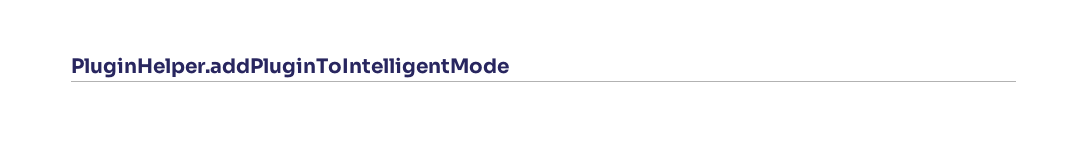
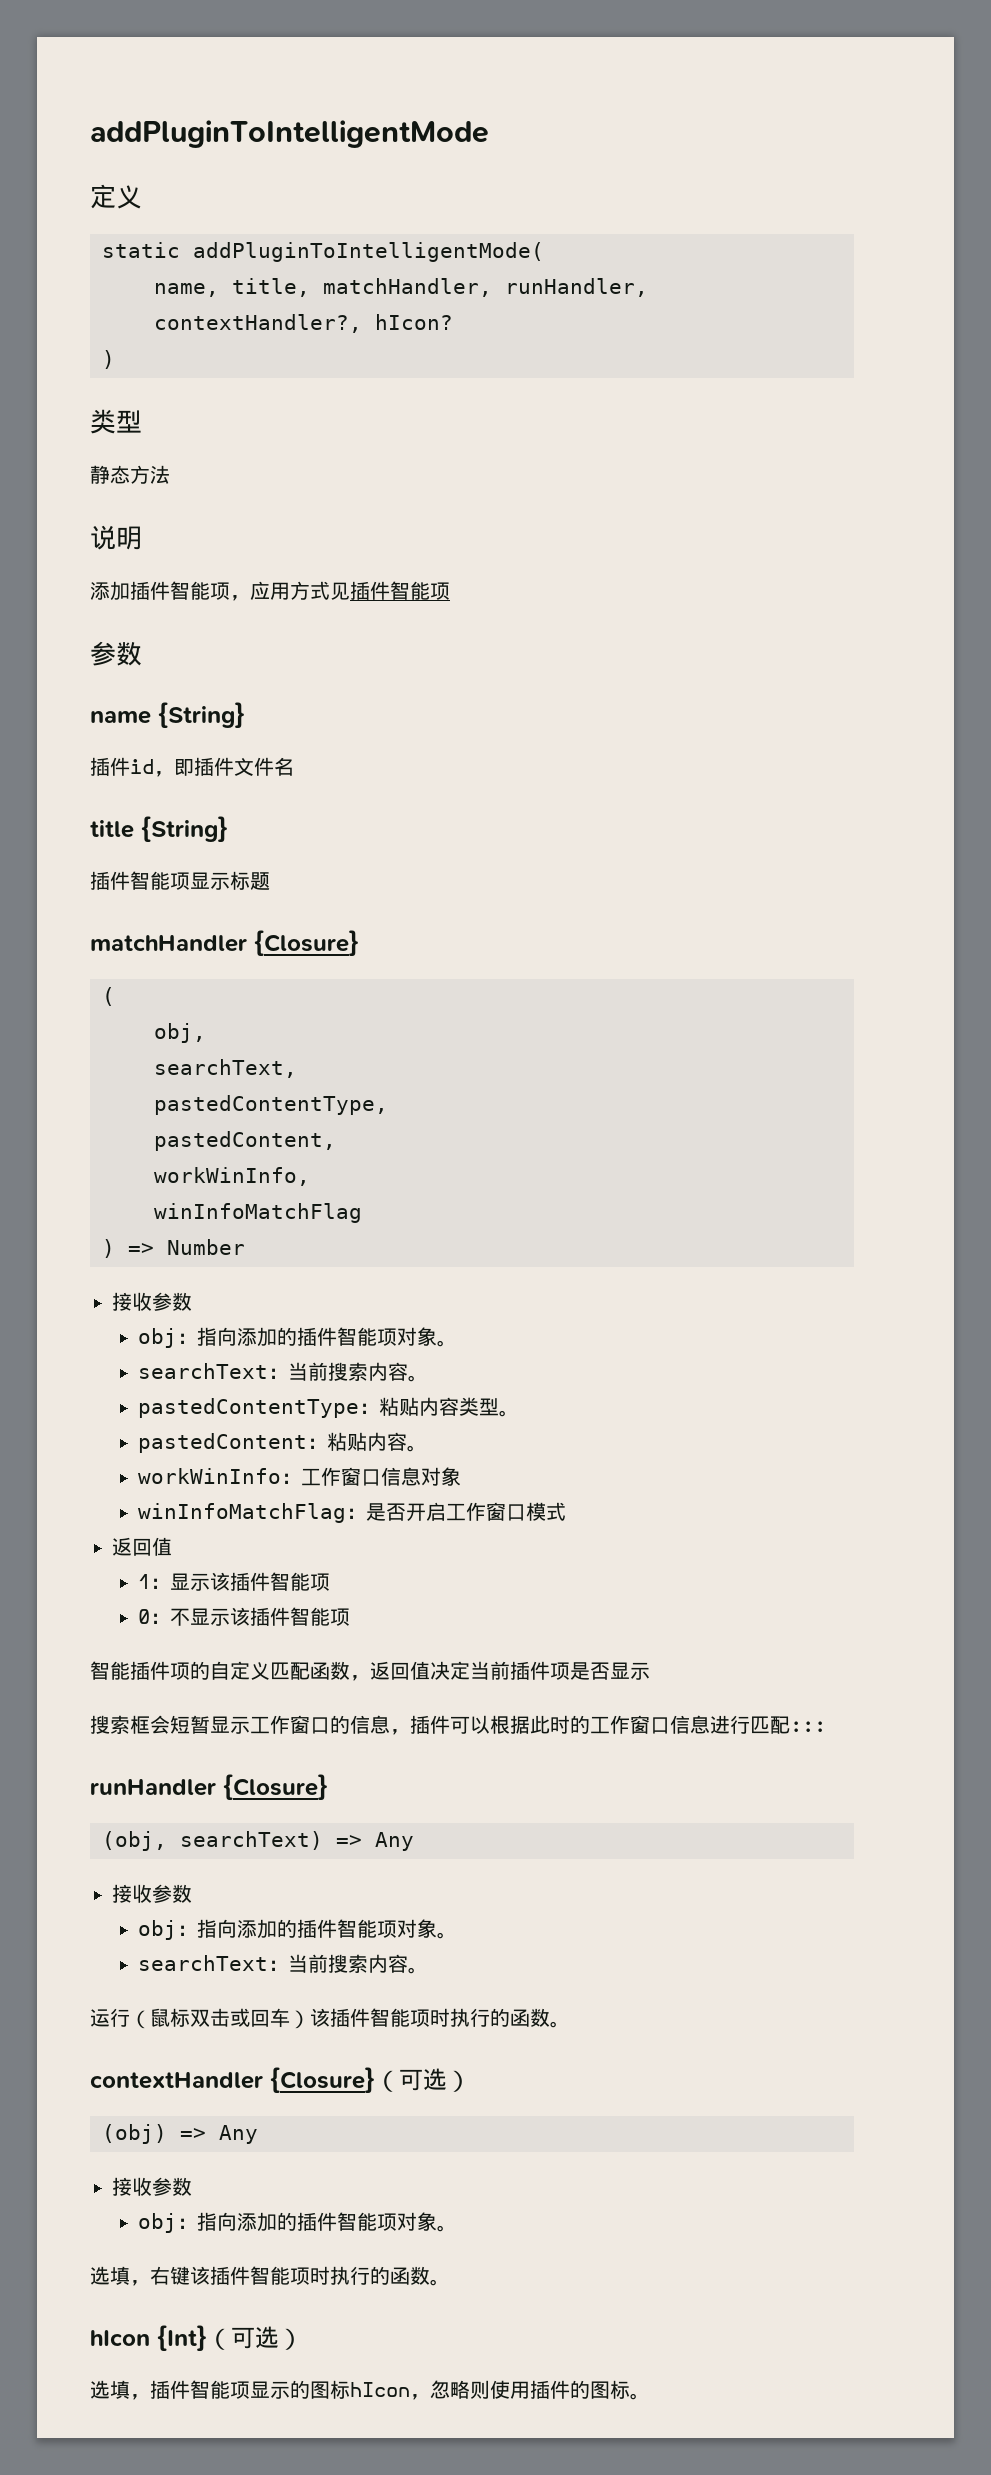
[71,57,509,78] PluginHelper.addPluginToIntelligentMode -> [90,120,489,148] [90,184,142,209] [102,242,544,262] [154,278,648,297] [154,314,453,333] [102,350,115,369] [90,409,142,434] [90,465,170,484] [90,525,142,550] [90,581,450,601] [90,641,142,666] [90,702,245,728] [90,757,294,777] [90,816,228,842] [90,871,270,890] [90,930,359,956] [102,987,115,1006] [154,1023,206,1043] [154,1059,297,1078] [154,1095,388,1115] [154,1131,336,1151] [154,1167,310,1186] [154,1203,362,1223] [102,1239,245,1258] [112,1292,192,1311] [137,1327,457,1348] [137,1362,428,1382] [137,1397,519,1418] [137,1432,427,1453] [137,1467,461,1486] [137,1502,566,1523] [112,1537,172,1556] [137,1572,330,1591] [137,1607,350,1626] [90,1661,650,1681] [90,1715,826,1735] [90,1774,328,1800] [102,1831,414,1851] [112,1884,192,1903] [137,1919,457,1940] [137,1954,428,1974] [90,2008,570,2029] [90,2067,471,2093] [102,2124,258,2144] [112,2177,192,2196] [137,2212,457,2233] [90,2266,450,2286] [90,2325,303,2351] [90,2380,650,2400] addPluginToIntelligentMode // 定义 // static addPluginToIntelligentMode( // name, title, matchHandler, runHandler, contextHandler?, hIcon? // ) // 类型 // 静态方法 // 说明 // 添加插件智能项，应用方式见插件智能项 // 参数 // name {String} // 插件id，即插件文件名 // title {String} // 插件智能项显示标题 // matchHandler {Closure} // ( // obj, // searchText, // pastedContentType, // pastedContent, // workWinInfo, // winInfoMatchFlag // ) => Number // 接收参数 // obj：指向添加的插件智能项对象。 // searchText：当前搜索内容。 // pastedContentType：粘贴内容类型。 // pastedContent：粘贴内容。 // workWinInfo：工作窗口信息对象 // winInfoMatchFlag：是否开启工作窗口模式 // 返回值 // 1：显示该插件智能项 // 0：不显示该插件智能项 // 智能插件项的自定义匹配函数，返回值决定当前插件项是否显示 // 搜索框会短暂显示工作窗口的信息，插件可以根据此时的工作窗口信息进行匹配::: // runHandler {Closure} // (obj, searchText) => Any // 接收参数 // obj：指向添加的插件智能项对象。 // searchText：当前搜索内容。 // 运行（鼠标双击或回车）该插件智能项时执行的函数。 // contextHandler {Closure}（可选） // (obj) => Any // 接收参数 // obj：指向添加的插件智能项对象。 // 选填，右键该插件智能项时执行的函数。 // hIcon {Int}（可选） // 选填，插件智能项显示的图标hIcon，忽略则使用插件的图标。

